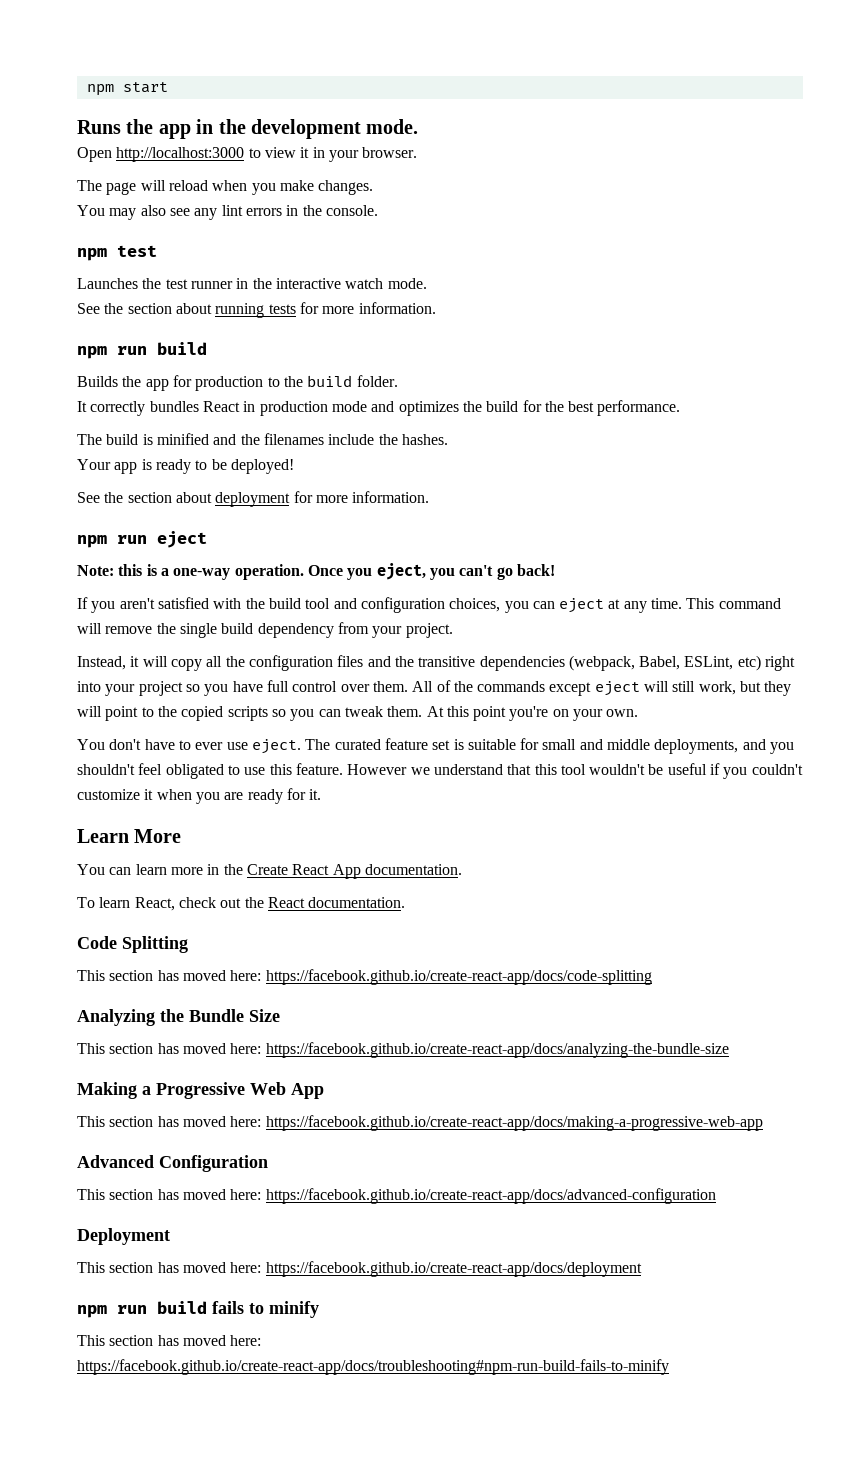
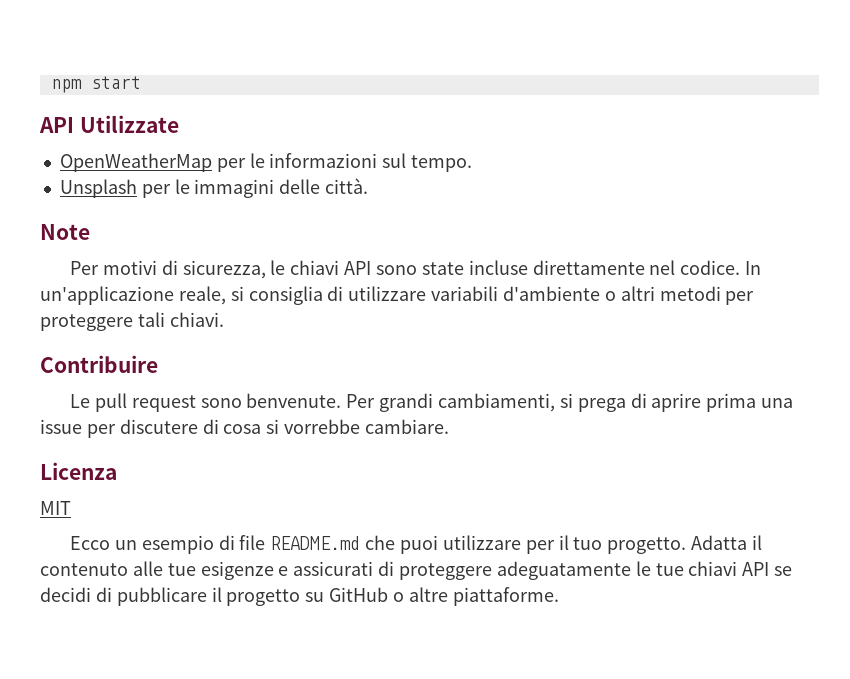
[77,119,419,139] [77,147,418,162] [77,180,374,195] [77,205,378,220] [77,245,157,261] [77,278,427,289] [77,302,436,318] [77,342,207,359] [77,375,398,391] [77,400,681,416] [77,433,448,445] [77,459,294,474] [77,491,430,507] [77,531,207,548] [77,563,555,580] [77,597,781,613] [77,622,453,638] [77,655,796,671] [77,680,792,696] [77,706,639,721] [77,738,795,754] [77,763,803,779] [77,788,322,804] [77,829,182,843] [77,864,462,879] [77,897,406,911] [77,936,188,953] [77,969,652,985] [77,1009,280,1026] [77,1042,729,1058] [77,1082,324,1099] [77,1115,763,1131] [77,1155,268,1172] [77,1188,716,1204] [77,1228,170,1245] [77,1261,642,1277] [77,1301,319,1318] [77,1335,262,1346] [77,1359,669,1375] Runs the app in the development mode. // Open http://localhost:3000 to view it in your browser. // The page will reload when you make changes. // You may also see any lint errors in the console. // npm test // Launches the test runner in the interactive watch mode. // See the section about running tests for more information. // npm run build // Builds the app for production to the build folder. // It correctly bundles React in production mode and optimizes the build for the best performance. // The build is minified and the filenames include the hashes. // Your app is ready to be deployed! // See the section about deployment for more information. // npm run eject // Note: this is a one-way operation. Once you eject, you can't go back! // If you aren't satisfied with the build tool and configuration choices, you can eject at any time. This command will remove the single build dependency from your project. // Instead, it will copy all the configuration files and the transitive dependencies (webpack, Babel, ESLint, etc) right into your project so you have full control over them. All of the commands except eject will still work, but they will point to the copied scripts so you can tweak them. At this point you're on your own. // You don't have to ever use eject. The curated feature set is suitable for small and middle deployments, and you shouldn't feel obligated to use this feature. However we understand that this tool wouldn't be useful if you couldn't customize it when you are ready for it. // Learn More // You can learn more in the Create React App documentation. // To learn React, check out the React documentation. // Code Splitting // This section has moved here: https://facebook.github.io/create-react-app/docs/code-splitting // Analyzing the Bundle Size // This section has moved here: https://facebook.github.io/create-react-app/docs/analyzing-the-bundle-size // Making a Progressive Web App // This section has moved here: https://facebook.github.io/create-react-app/docs/making-a-progressive-web-app // Advanced Configuration // This section has moved here: https://facebook.github.io/create-react-app/docs/advanced-configuration // Deployment // This section has moved here: https://facebook.github.io/create-react-app/docs/deployment // npm run build fails to minify // This section has moved here: https://facebook.github.io/create-react-app/docs/troubleshooting#npm-run-build-fails-to-minify -> [39,115,179,133] [59,153,473,172] [59,178,369,198] [40,224,90,240] [69,260,762,279] [40,286,755,305] [40,312,224,331] [40,355,158,373] [69,393,794,412] [40,419,450,438] [40,462,117,480] [40,501,71,515] [69,535,762,554] [40,561,793,580] [40,587,559,606] API Utilizzate // OpenWeatherMap per le informazioni sul tempo. // Unsplash per le immagini delle città. // Note // Per motivi di sicurezza, le chiavi API sono state incluse direttamente nel codice. In un'applicazione reale, si consiglia di utilizzare variabili d'ambiente o altri metodi per proteggere tali chiavi. // Contribuire // Le pull request sono benvenute. Per grandi cambiamenti, si prega di aprire prima una issue per discutere di cosa si vorrebbe cambiare. // Licenza // MIT // Ecco un esempio di file README.md che puoi utilizzare per il tuo progetto. Adatta il contenuto alle tue esigenze e assicurati di proteggere adeguatamente le tue chiavi API se decidi di pubblicare il progetto su GitHub o altre piattaforme.

